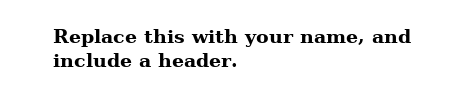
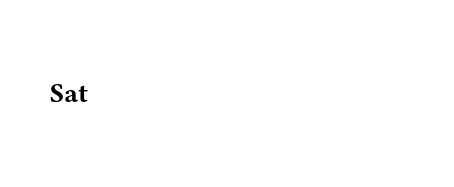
[53,29,411,47] [53,53,238,67] Replace this with your name, and include a header. -> [50,84,88,102] Sat

